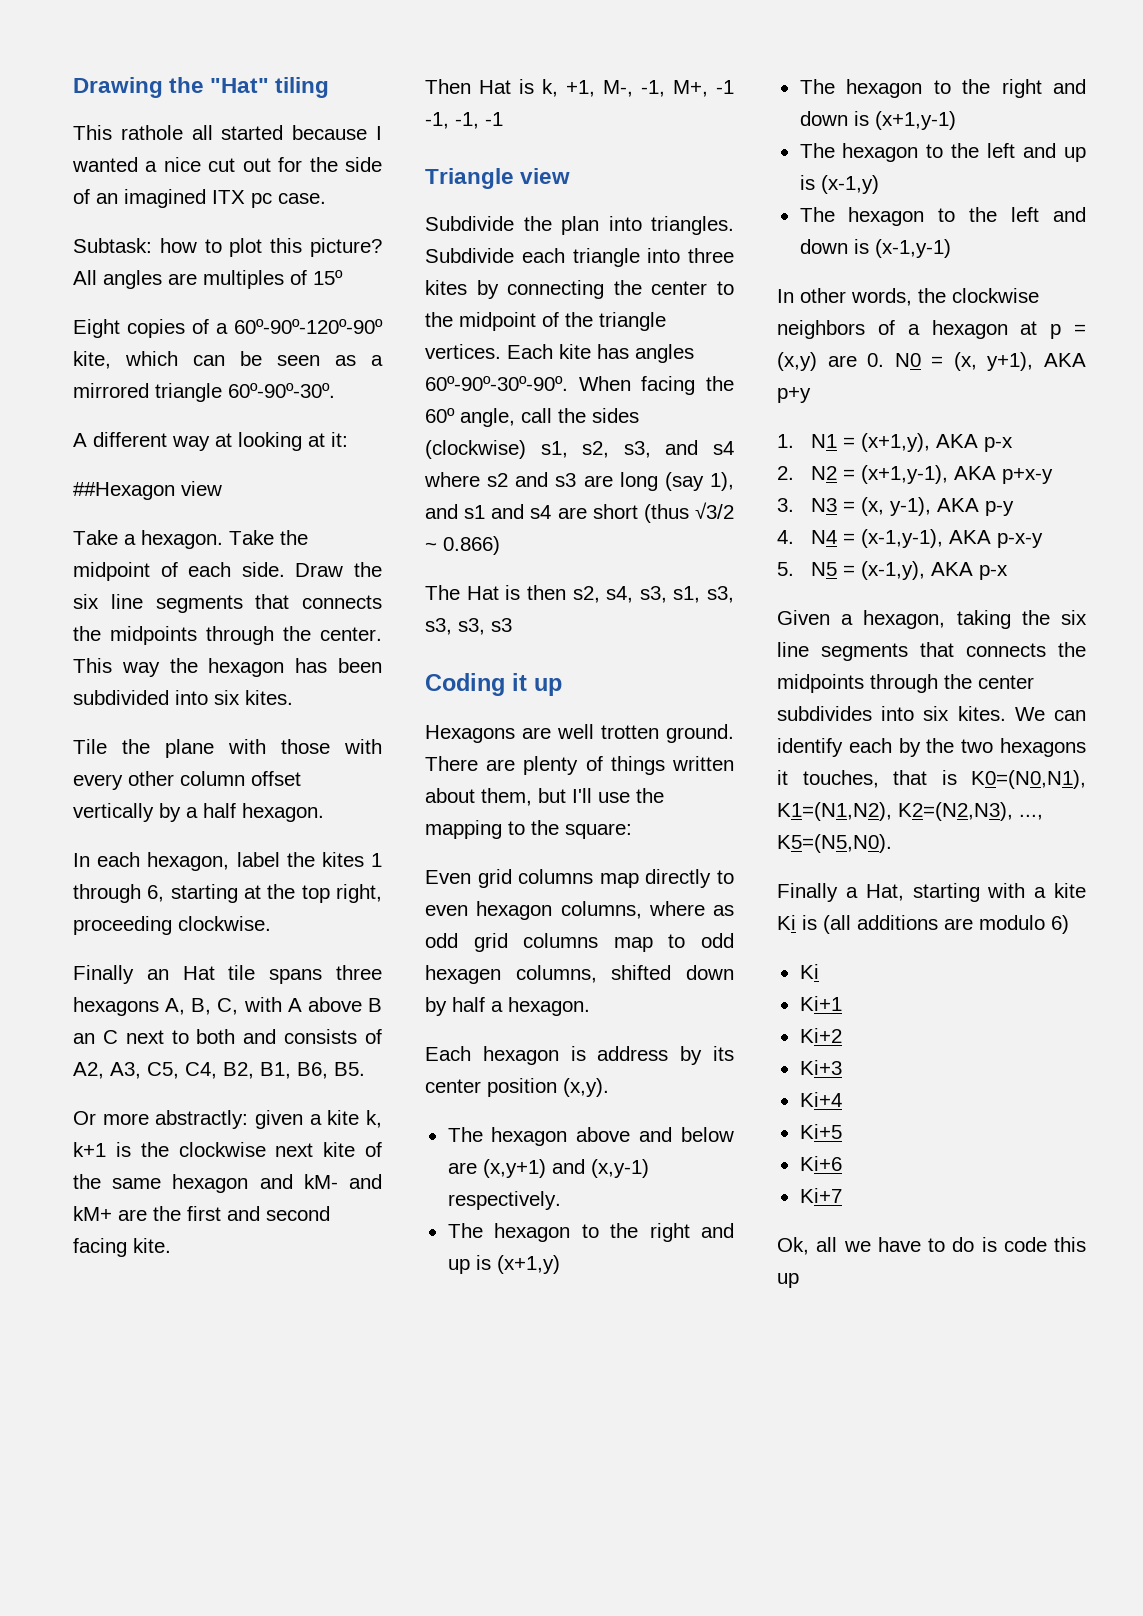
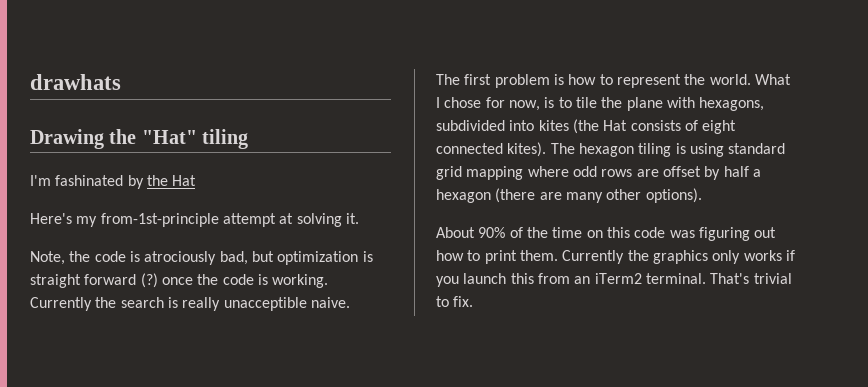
(73, 87) none -> [30,74,121,90] drawhats //
[73,125,383,140] [72,157,382,172] [73,189,326,208] [73,238,382,257] [73,270,343,289] [73,319,383,338] [73,351,383,369] [73,383,335,402] [73,432,348,451] [73,481,222,500] [73,530,308,549] [73,562,382,581] [73,594,382,613] [73,626,382,645] [73,658,382,677] [73,690,293,705] [73,739,382,758] [73,771,301,790] [73,803,324,822] [73,852,382,871] [73,884,382,903] [73,916,271,935] [73,965,382,984] [73,997,382,1016] [73,1029,382,1044] [73,1062,365,1079] [73,1110,382,1129] [73,1142,382,1157] [73,1174,382,1193] [73,1206,330,1221] [73,1238,171,1257] [425,79,734,97] [425,112,503,129] [425,168,571,189] [425,216,734,235] [425,248,734,267] [425,280,734,299] [425,312,666,331] [425,344,694,363] [425,376,734,395] [425,408,639,427] [425,440,734,459] [424,472,734,491] [425,502,734,523] [425,536,500,555] [425,585,734,603] [425,618,512,635] [425,673,562,696] [425,724,734,743] [425,756,734,775] [425,788,664,806] [425,820,632,839] [425,869,734,888] [425,901,734,920] [425,933,734,952] [425,965,734,984] [425,997,590,1016] [425,1046,734,1065] [425,1078,609,1097] [447,1127,734,1146] [447,1159,649,1178] [447,1191,561,1210] [447,1223,734,1242] [447,1255,560,1274] [799,79,1086,98] [799,111,956,130] [799,143,1086,162] [799,175,879,194] [799,207,1086,226] [799,239,951,258] [777,288,1039,306] [777,320,1086,339] [777,352,1086,371] [777,387,811,403] [777,433,1014,452] [777,465,1054,484] [777,497,1015,516] [777,529,1044,548] [777,561,1009,580] [777,610,1087,629] [777,642,1086,661] [777,674,1034,693] [777,706,1086,721] [777,738,1086,757] [777,770,1086,789] [777,802,1043,821] [777,834,892,853] [777,883,1086,902] [777,915,1069,934] [799,964,819,979] [799,996,842,1011] [799,1028,842,1043] [799,1060,842,1075] [799,1092,842,1107] [799,1124,842,1139] [799,1156,842,1171] [799,1188,842,1203] [777,1237,1086,1255] [777,1273,799,1288] This rathole all started because I wanted a nice cut out for the side of an imagined ITX pc case. // Subtask: how to plot this picture? All angles are multiples of 15º // Eight copies of a 60º-90º-120º-90º kite, which can be seen as a mirrored triangle 60º-90º-30º. // A different way at looking at it: // ##Hexagon view // Take a hexagon. Take the midpoint of each side. Draw the six line segments that connects the midpoints through the center. This way the hexagon has been subdivided into six kites. // Tile the plane with those with every other column offset vertically by a half hexagon. // In each hexagon, label the kites 1 through 6, starting at the top right, proceeding clockwise. // Finally an Hat tile spans three hexagons A, B, C, with A above B an C next to both and consists of A2, A3, C5, C4, B2, B1, B6, B5. // Or more abstractly: given a kite k, k+1 is the clockwise next kite of the same hexagon and kM- and kM+ are the first and second facing kite. // Then Hat is k, +1, M-, -1, M+, -1 -1, -1, -1 // Triangle view // Subdivide the plan into triangles. Subdivide each triangle into three kites by connecting the center to the midpoint of the triangle vertices. Each kite has angles 60º-90º-30º-90º. When facing the 60º angle, call the sides (clockwise) s1, s2, s3, and s4 where s2 and s3 are long (say 1), and s1 and s4 are short (thus √3/2 ~ 0.866) // The Hat is then s2, s4, s3, s1, s3, s3, s3, s3 // Coding it up // Hexagons are well trotten ground. There are plenty of things written about them, but I'll use the mapping to the square: // Even grid columns map directly to even hexagon columns, where as odd grid columns map to odd hexagen columns, shifted down by half a hexagon. // Each hexagon is address by its center position (x,y). // The hexagon above and below are (x,y+1) and (x,y-1) respectively. // The hexagon to the right and up is (x+1,y) // The hexagon to the right and down is (x+1,y-1) // The hexagon to the left and up is (x-1,y) // The hexagon to the left and down is (x-1,y-1) // In other words, the clockwise neighbors of a hexagon at p = (x,y) are 0. N0 = (x, y+1), AKA p+y // 1. N1 = (x+1,y), AKA p-x // 2. N2 = (x+1,y-1), AKA p+x-y // 3. N3 = (x, y-1), AKA p-y // 4. N4 = (x-1,y-1), AKA p-x-y // 5. N5 = (x-1,y), AKA p-x // Given a hexagon, taking the six line segments that connects the midpoints through the center subdivides into six kites. We can identify each by the two hexagons it touches, that is K0=(N0,N1), K1=(N1,N2), K2=(N2,N3), ..., K5=(N5,N0). // Finally a Hat, starting with a kite Ki is (all additions are modulo 6) // Ki // Ki+1 // Ki+2 // Ki+3 // Ki+4 // Ki+5 // Ki+6 // Ki+7 // Ok, all we have to do is code this up -> [30,175,197,189] [30,213,359,227] [30,251,373,265] [30,273,329,288] [30,297,350,311] [436,74,791,88] [436,97,765,111] [436,119,737,134] [436,142,786,157] [436,166,761,180] [436,188,702,203] [436,227,777,241] [436,250,795,264] [436,273,792,287] [436,296,474,307] I'm fashinated by the Hat // Here's my from-1st-principle attempt at solving it. // Note, the code is atrociously bad, but optimization is straight forward (?) once the code is working. Currently the search is really unacceptible naive. // The first problem is how to represent the world. What I chose for now, is to tile the plane with hexagons, subdivided into kites (the Hat consists of eight connected kites). The hexagon tiling is using standard grid mapping where odd rows are offset by half a hexagon (there are many other options). // About 90% of the time on this code was figuring out how to print them. Currently the graphics only works if you launch this from an iTerm2 terminal. That's trivial to fix.

